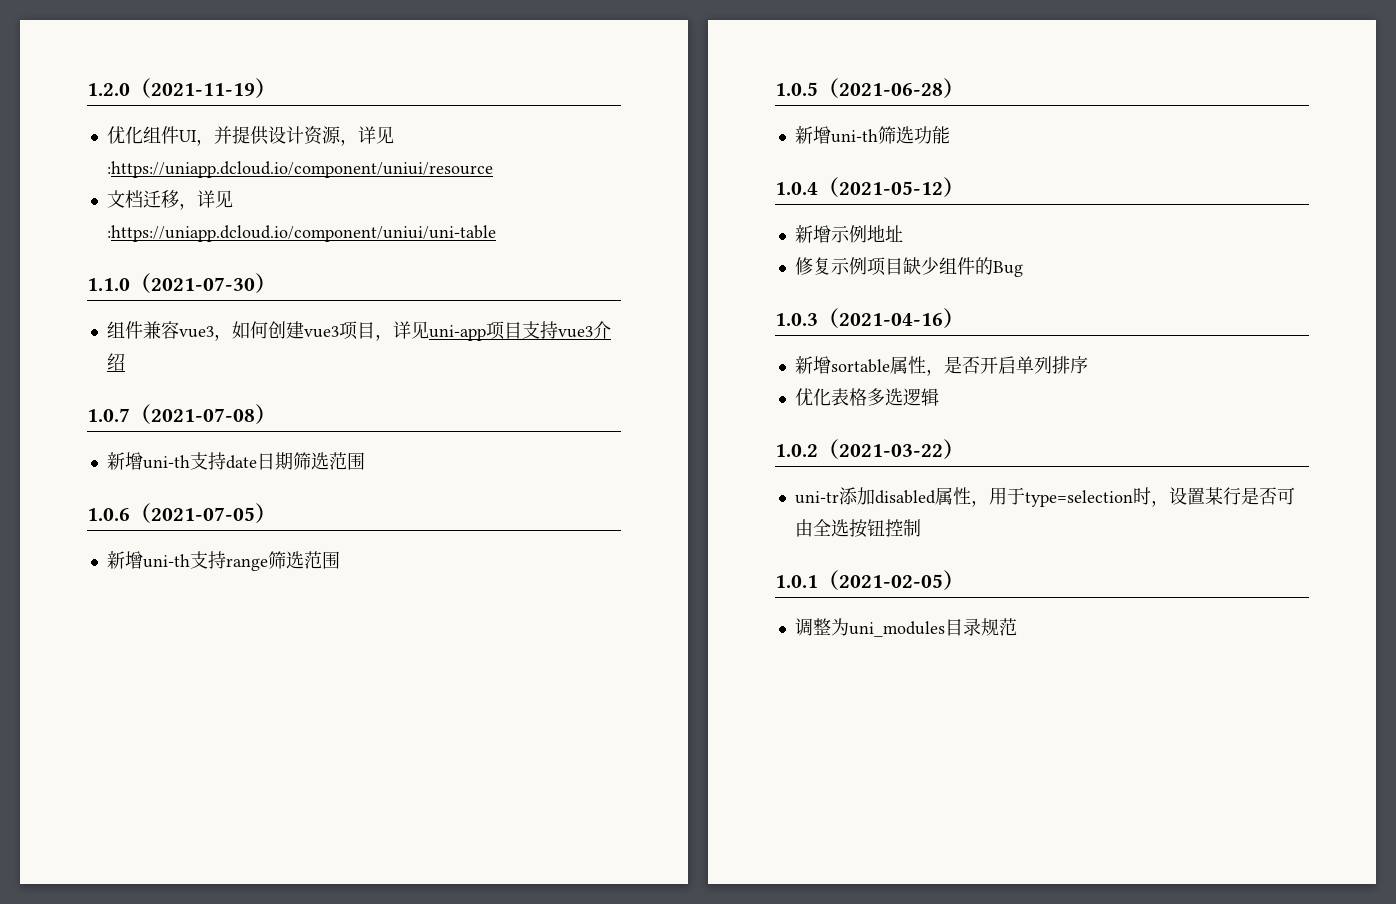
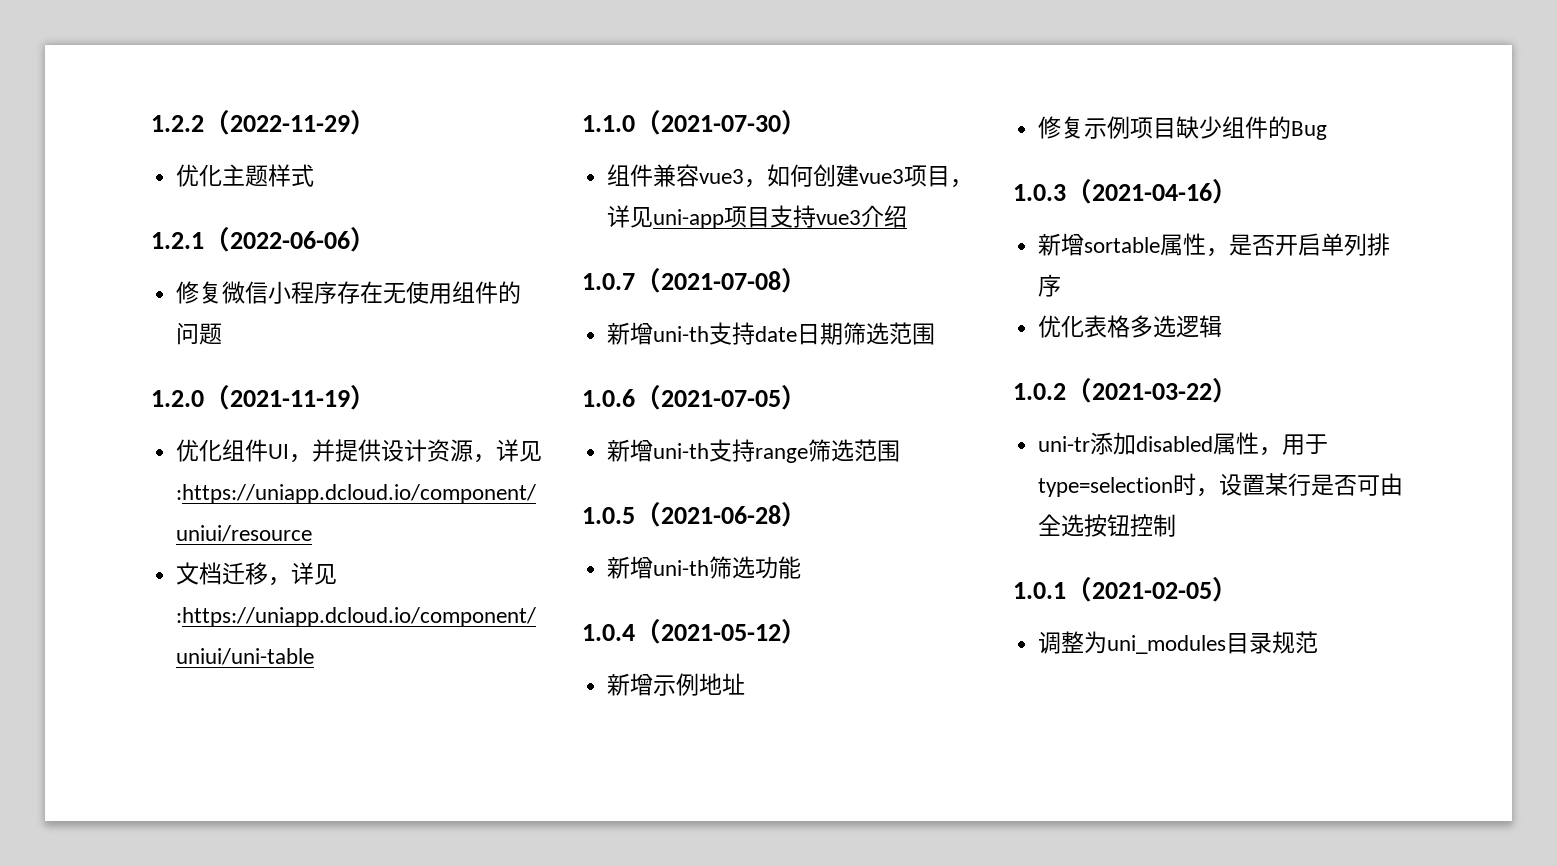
(87, 89) none -> [151,110,376,135] [176,164,315,187] [151,227,376,252] [176,281,522,304] [176,322,223,345] 1.2.2（2022-11-29） // 优化主题样式 // 1.2.1（2022-06-06） // 修复微信小程序存在无使用组件的问题 //

